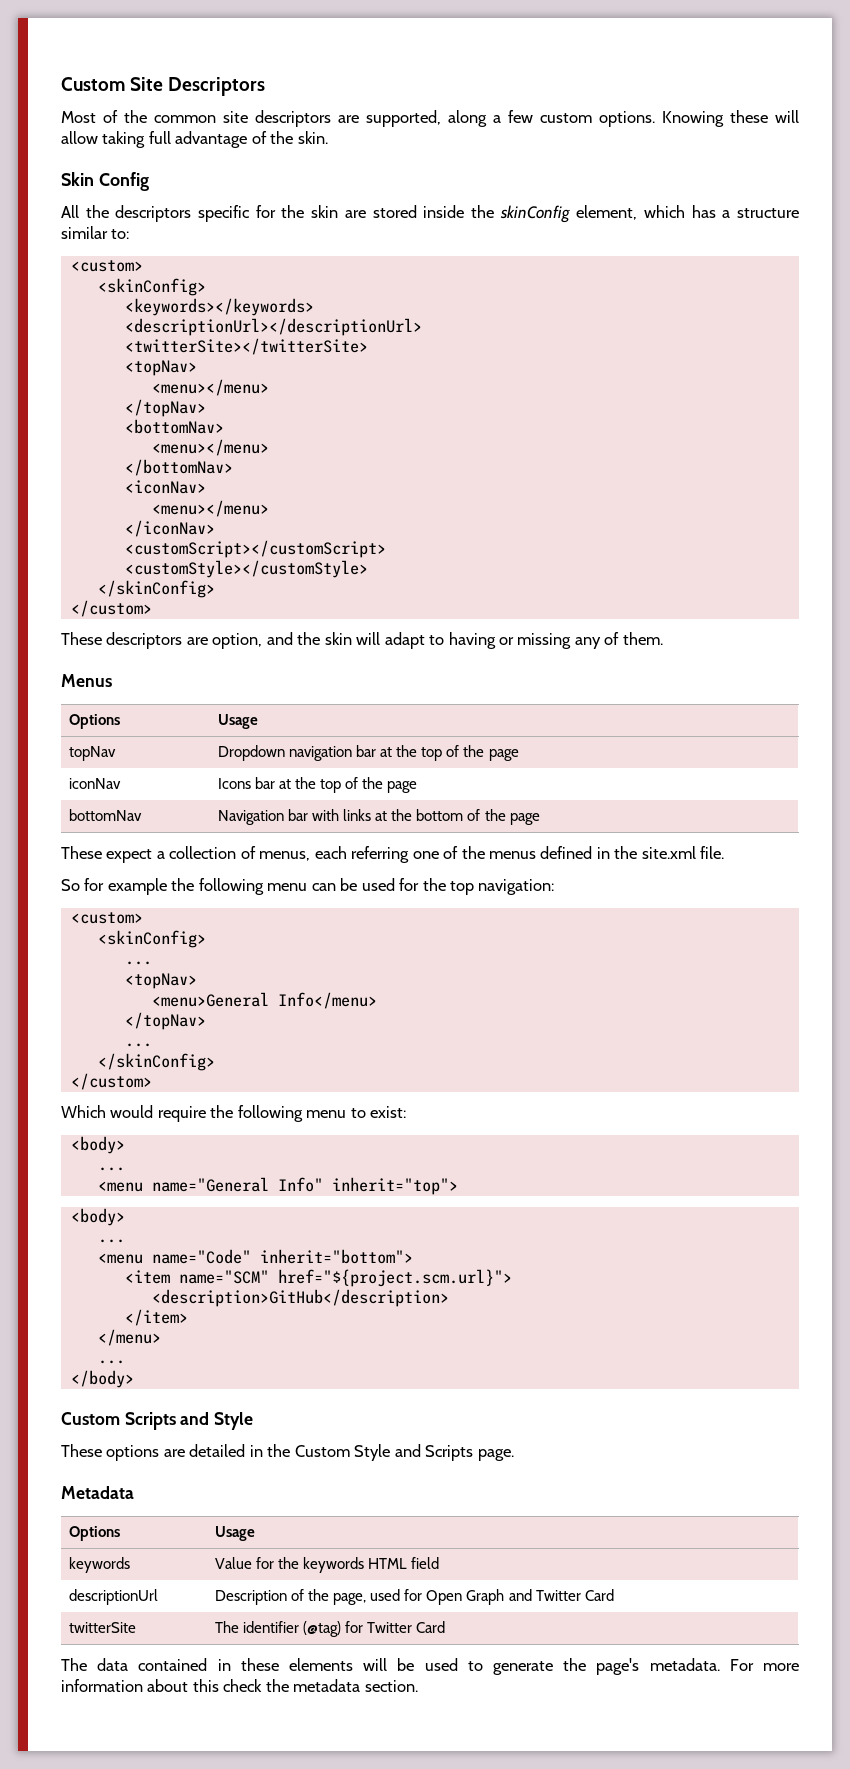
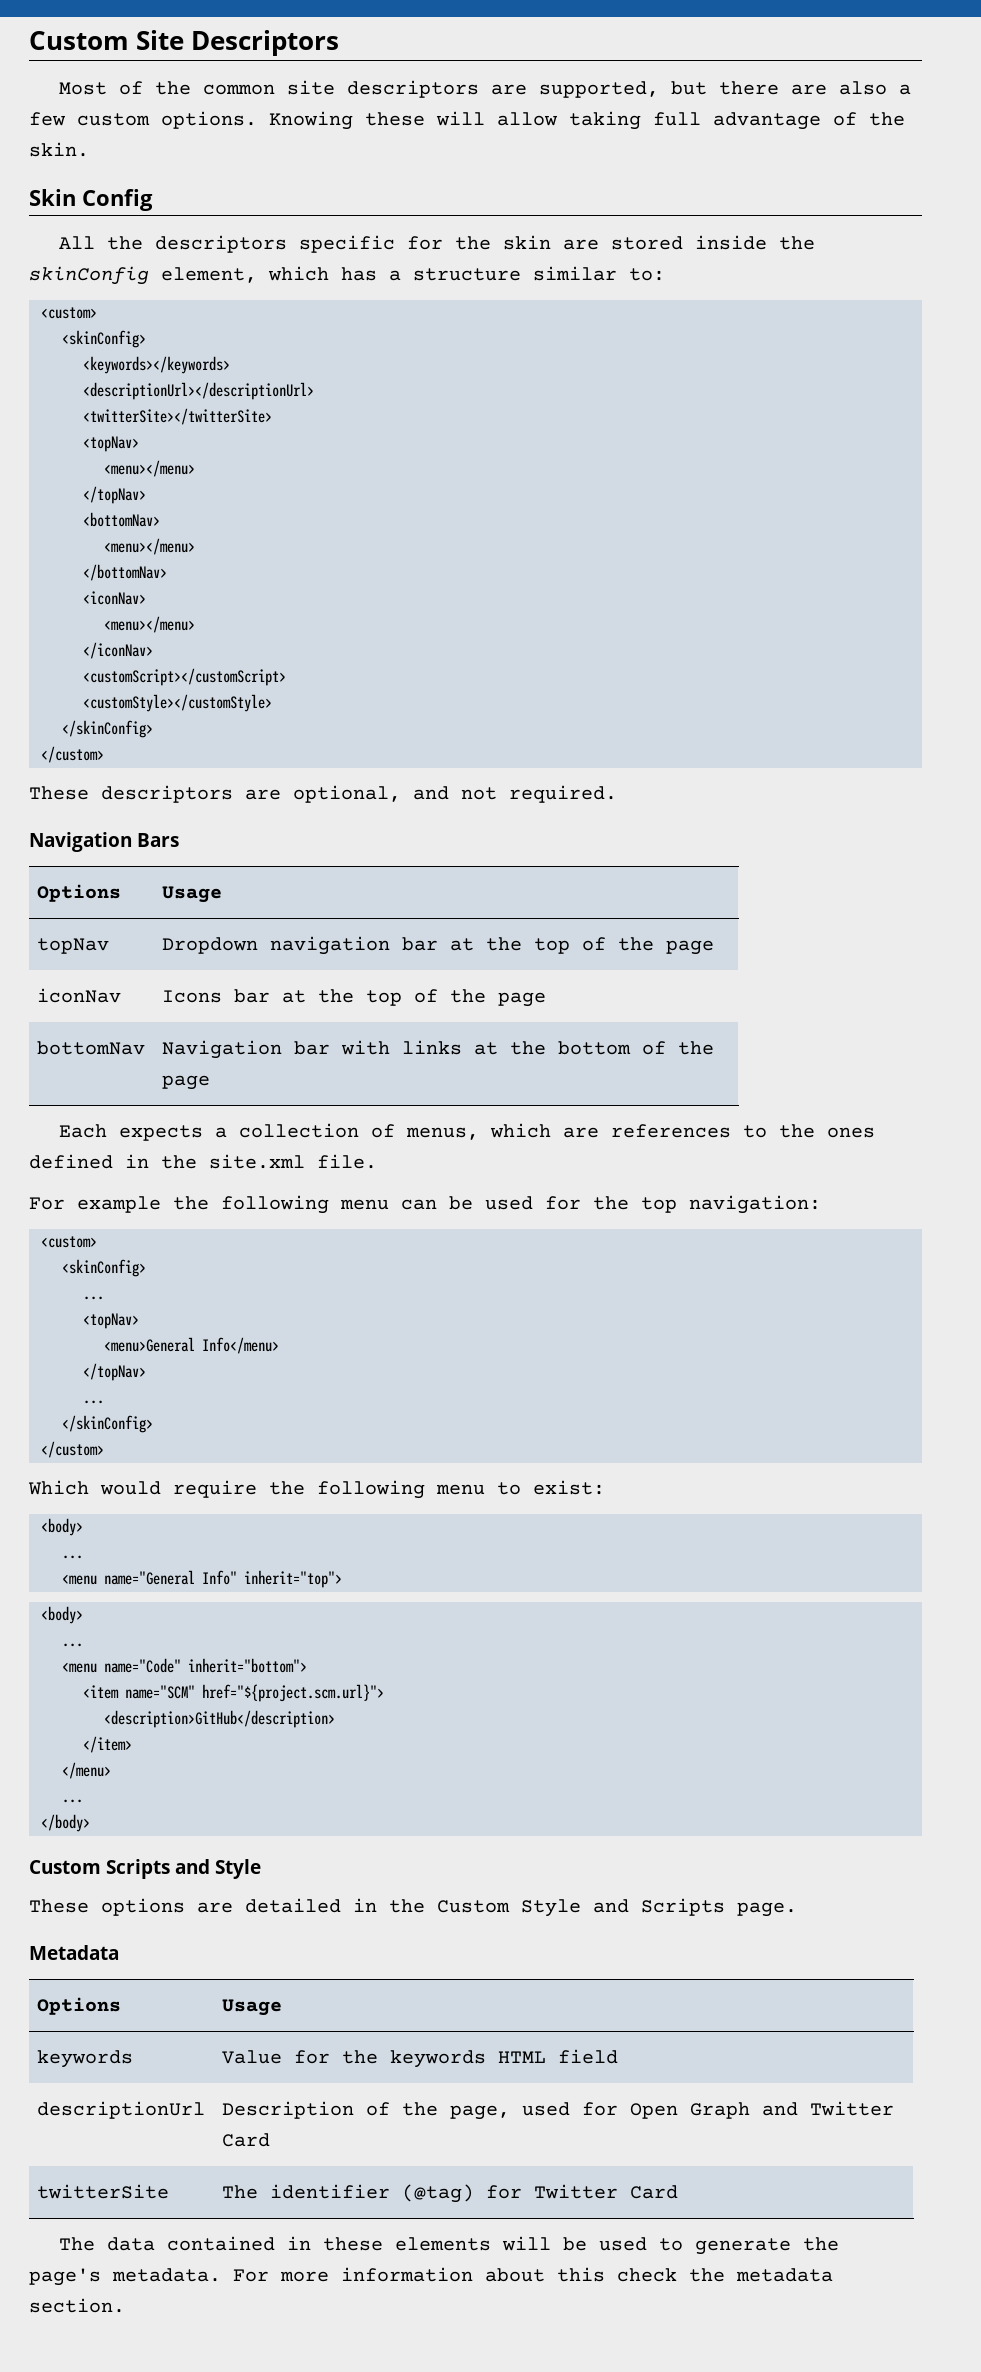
[448,110,487,127] along -> [671,81,888,95] but there are also
[212,632,663,649] [61,674,112,687] option, and the skin will adapt to having or missing any of them. // Menus -> [293,785,617,803] [29,832,180,852] optional, and not required. // Navigation Bars
[61,846,153,863] These expect -> [59,1124,204,1141] Each expects
[314,846,537,863] each referring one of the menus -> [490,1123,876,1138] which are references to the ones
[61,878,105,891] So for -> [29,1197,65,1210] For

